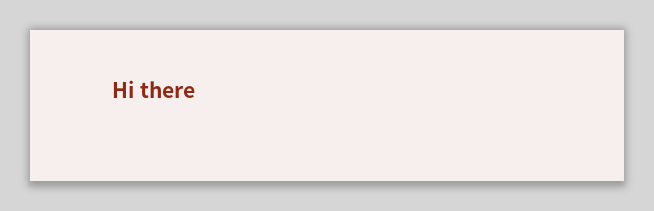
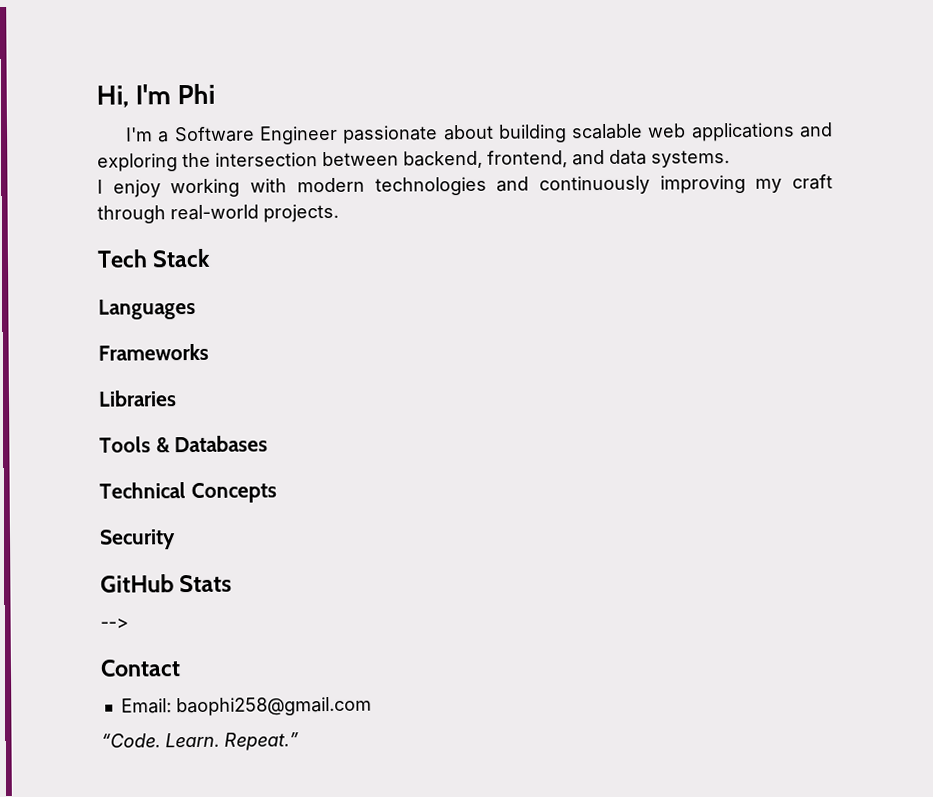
[112,80,195,98] Hi there -> [96,83,216,108] [126,122,834,145] [97,149,730,172] [97,174,833,198] [97,203,339,224] [97,248,212,268] [98,298,196,320] [98,343,209,361] [98,390,177,407] [99,435,269,453] [99,482,277,504] [99,529,176,550] [100,574,233,593] [100,618,129,629] [100,659,181,677] [120,696,372,717] [101,732,299,751] Hi, I'm Phi // I'm a Software Engineer passionate about building scalable web applications and exploring the intersection between backend, frontend, and data systems. // I enjoy working with modern technologies and continuously improving my craft through real-world projects. // Tech Stack // Languages // Frameworks // Libraries // Tools & Databases // Technical Concepts // Security // GitHub Stats // --> // Contact // Email: baophi258@gmail.com // “Code. Learn. Repeat.”

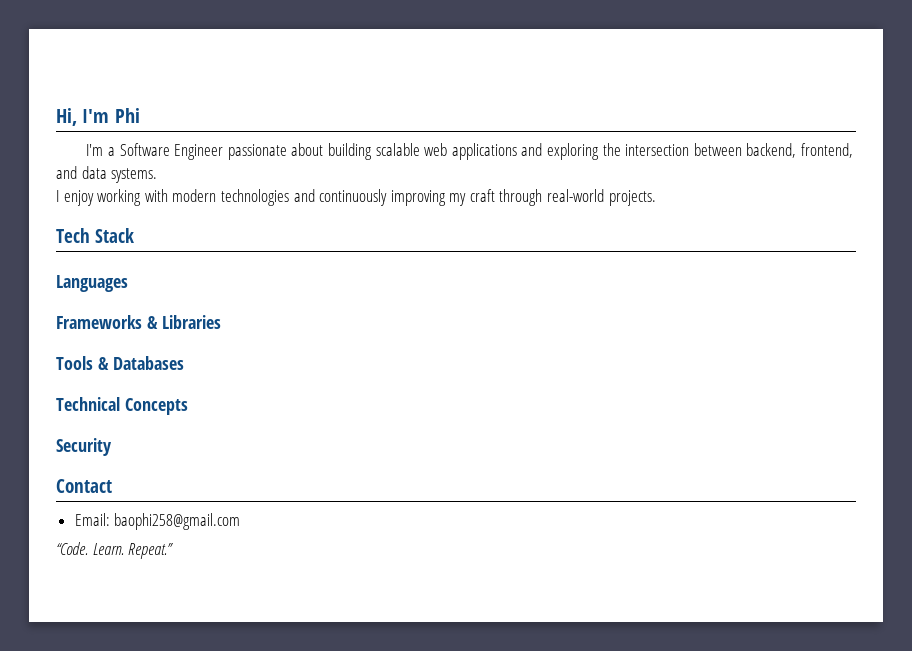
(209, 352) // -> [146,316,158,329] &
[100,574,233,593] [100,618,129,629] // GitHub Stats // --> -> (112, 447) none

